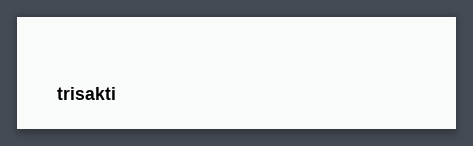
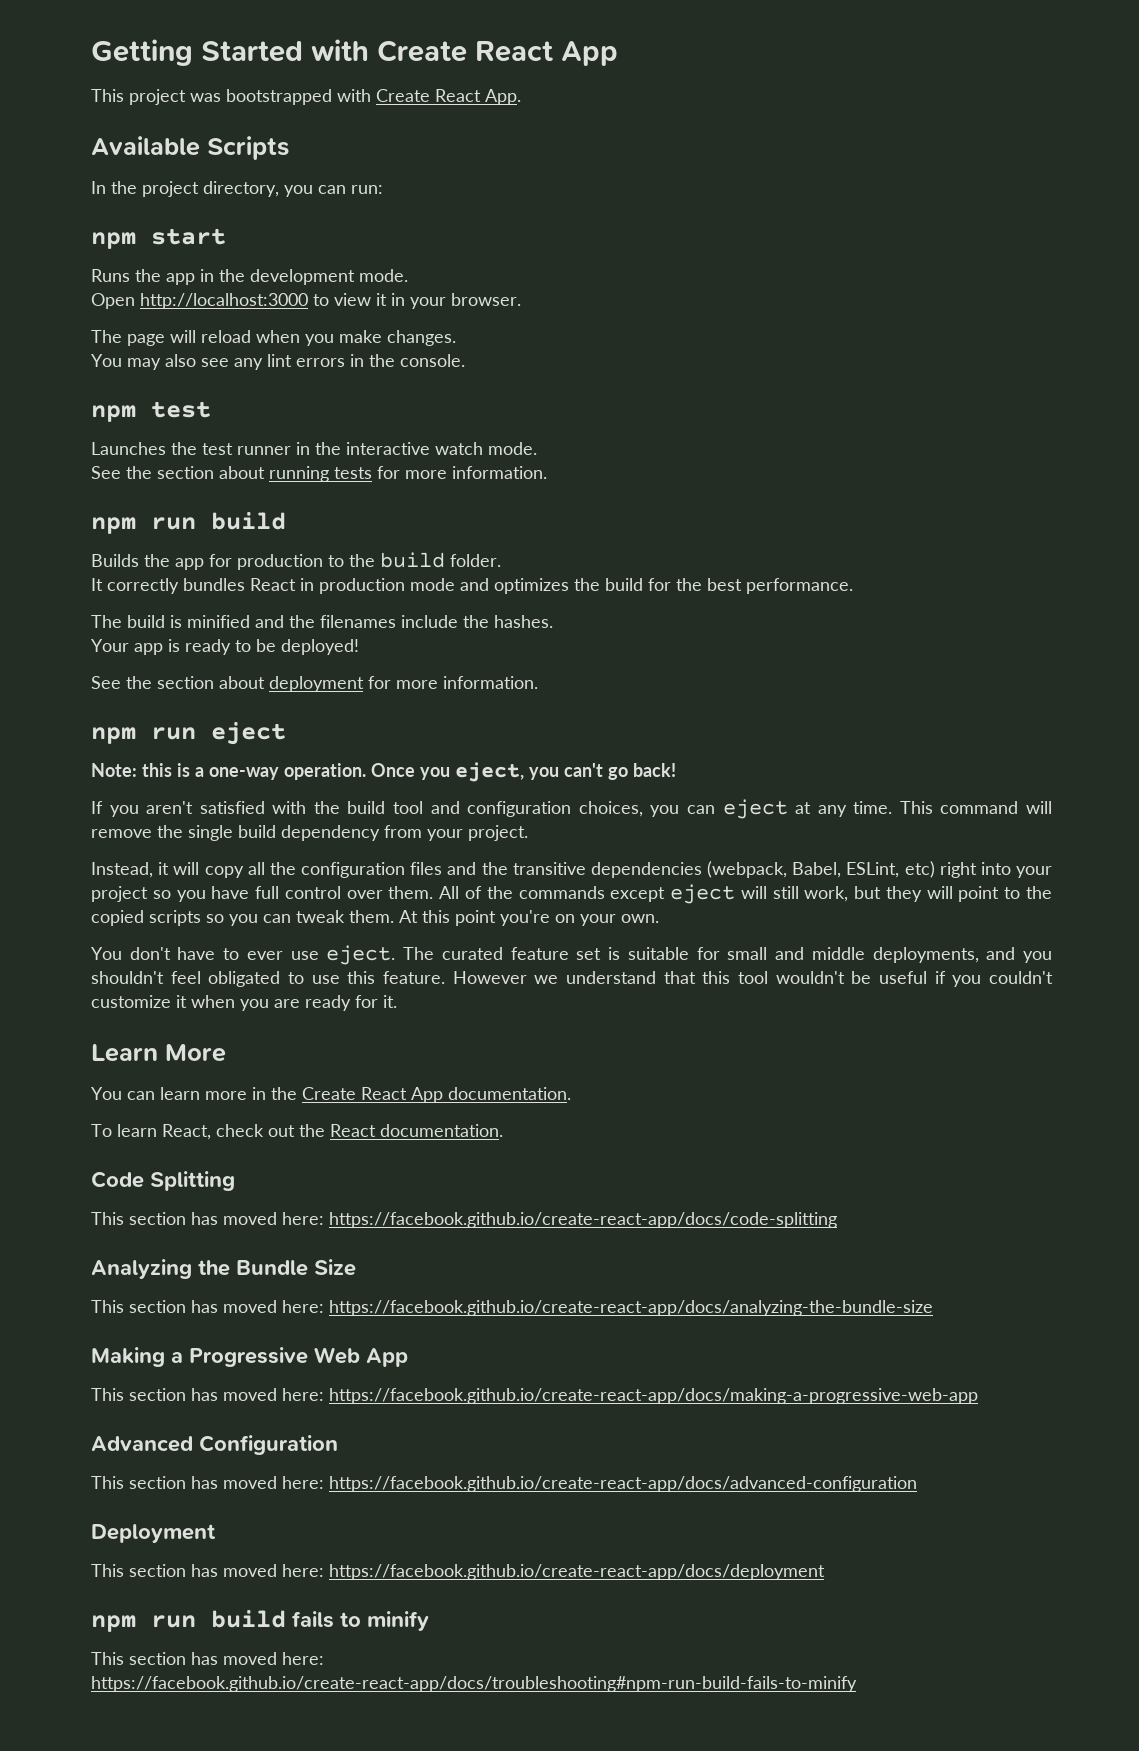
[57,87,116,100] trisakti -> [91,39,618,66] [91,89,521,105] [91,136,289,160] [91,181,383,197] [91,228,226,249] [91,269,408,285] [91,293,521,309] [91,330,456,346] [91,354,465,370] [91,401,211,422] [91,442,537,455] [91,466,547,482] [91,512,286,534] [91,552,501,570] [91,578,853,594] [91,615,553,628] [91,639,359,655] [91,676,538,692] [91,722,286,745] [91,762,676,782] [91,799,1052,819] [91,825,528,841] [91,861,1052,878] [91,884,1052,904] [91,910,659,926] [91,945,1052,965] [91,971,1053,987] [91,995,397,1011] [91,1044,226,1062] [91,1087,571,1103] [91,1124,503,1140] [91,1171,235,1191] [91,1212,837,1228] [91,1259,356,1279] [91,1300,933,1316] [91,1347,408,1367] [91,1388,978,1404] [91,1435,338,1455] [91,1476,917,1492] [91,1524,216,1543] [91,1564,825,1580] [91,1610,429,1632] [91,1652,324,1665] [91,1676,857,1692] Getting Started with Create React App // This project was bootstrapped with Create React App. // Available Scripts // In the project directory, you can run: // npm start // Runs the app in the development mode. // Open http://localhost:3000 to view it in your browser. // The page will reload when you make changes. // You may also see any lint errors in the console. // npm test // Launches the test runner in the interactive watch mode. // See the section about running tests for more information. // npm run build // Builds the app for production to the build folder. // It correctly bundles React in production mode and optimizes the build for the best performance. // The build is minified and the filenames include the hashes. // Your app is ready to be deployed! // See the section about deployment for more information. // npm run eject // Note: this is a one-way operation. Once you eject, you can't go back! // If you aren't satisfied with the build tool and configuration choices, you can eject at any time. This command will remove the single build dependency from your project. // Instead, it will copy all the configuration files and the transitive dependencies (webpack, Babel, ESLint, etc) right into your project so you have full control over them. All of the commands except eject will still work, but they will point to the copied scripts so you can tweak them. At this point you're on your own. // You don't have to ever use eject. The curated feature set is suitable for small and middle deployments, and you shouldn't feel obligated to use this feature. However we understand that this tool wouldn't be useful if you couldn't customize it when you are ready for it. // Learn More // You can learn more in the Create React App documentation. // To learn React, check out the React documentation. // Code Splitting // This section has moved here: https://facebook.github.io/create-react-app/docs/code-splitting // Analyzing the Bundle Size // This section has moved here: https://facebook.github.io/create-react-app/docs/analyzing-the-bundle-size // Making a Progressive Web App // This section has moved here: https://facebook.github.io/create-react-app/docs/making-a-progressive-web-app // Advanced Configuration // This section has moved here: https://facebook.github.io/create-react-app/docs/advanced-configuration // Deployment // This section has moved here: https://facebook.github.io/create-react-app/docs/deployment // npm run build fails to minify // This section has moved here: https://facebook.github.io/create-react-app/docs/troubleshooting#npm-run-build-fails-to-minify

